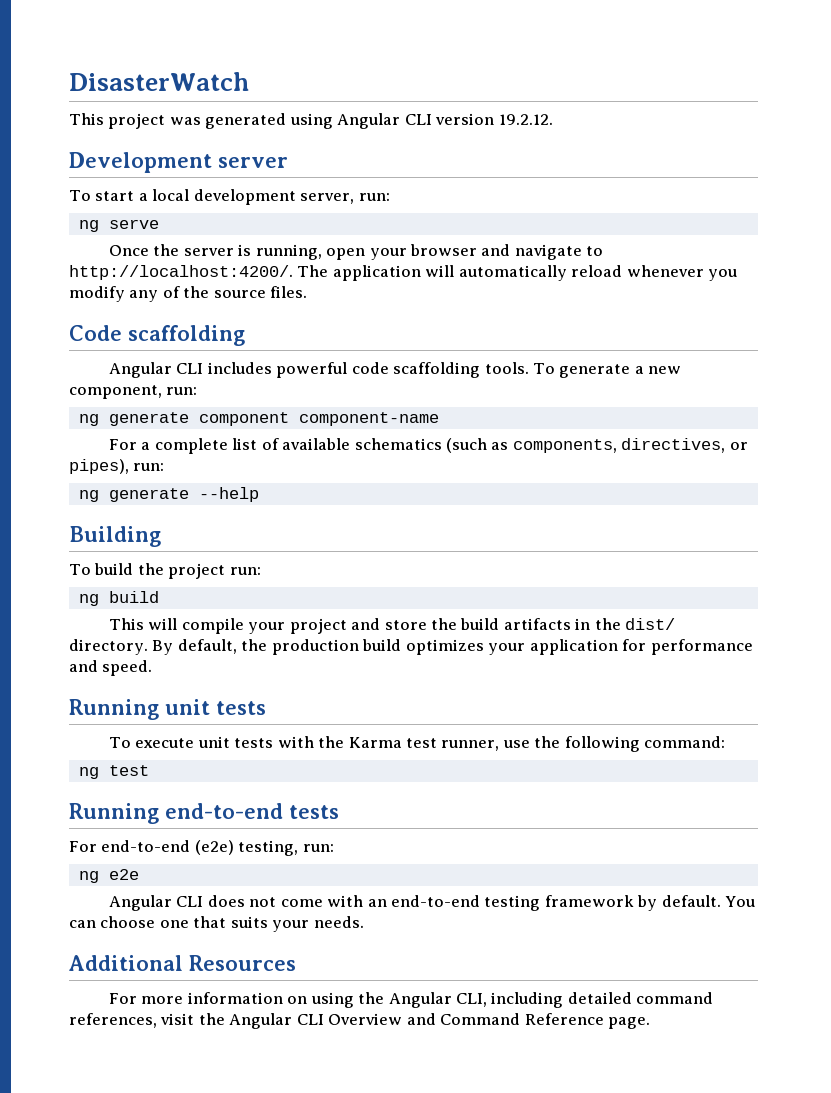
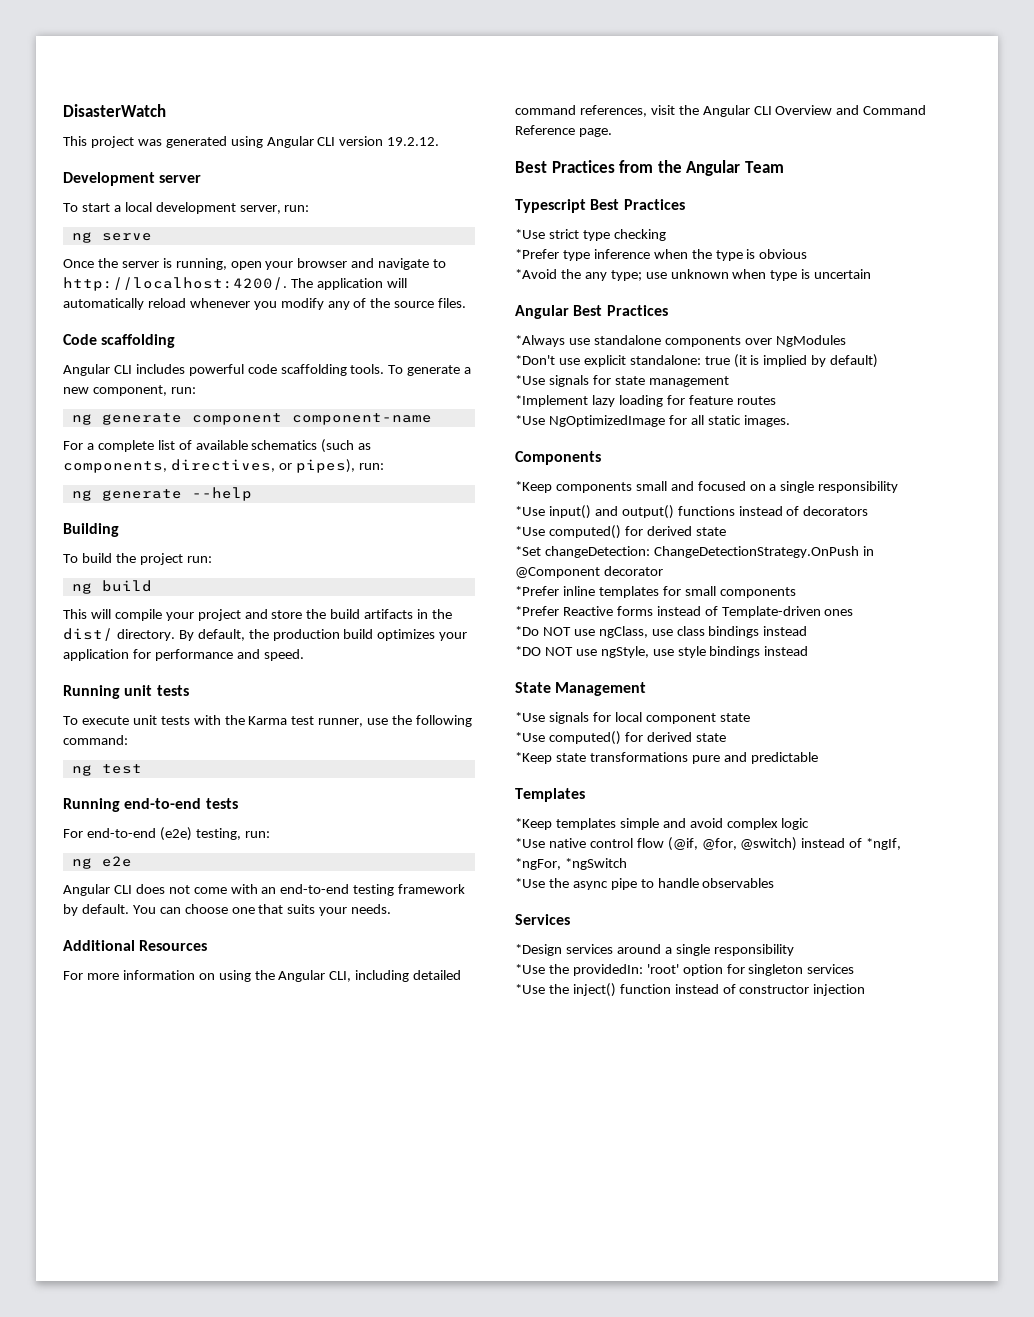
(651, 1023) none -> [515,160,784,176] [515,199,685,213] [515,229,666,241] [515,249,808,261] [515,269,872,281] [515,305,668,319] [515,335,846,347] [515,354,879,368] [515,375,729,387] [515,395,776,407] [515,415,790,427] [515,451,601,465] [515,481,899,493] [515,505,869,519] [515,525,726,539] [515,546,874,558] [515,566,663,578] [515,586,796,598] [515,606,854,618] [515,626,808,638] [515,646,809,658] [515,682,647,696] [515,712,750,724] [515,731,726,745] [515,752,818,764] [515,788,585,802] [515,818,810,830] [515,837,902,851] [515,858,627,870] [515,878,775,890] [515,914,570,925] [515,944,794,956] [515,964,855,976] [515,983,866,997] // Best Practices from the Angular Team // Typescript Best Practices // *Use strict type checking // *Prefer type inference when the type is obvious // *Avoid the any type; use unknown when type is uncertain // Angular Best Practices // *Always use standalone components over NgModules // *Don't use explicit standalone: true (it is implied by default) // *Use signals for state management // *Implement lazy loading for feature routes // *Use NgOptimizedImage for all static images. // Components // *Keep components small and focused on a single responsibility // *Use input() and output() functions instead of decorators // *Use computed() for derived state // *Set changeDetection: ChangeDetectionStrategy.OnPush in @Component decorator // *Prefer inline templates for small components // *Prefer Reactive forms instead of Template-driven ones // *Do NOT use ngClass, use class bindings instead // *DO NOT use ngStyle, use style bindings instead // State Management // *Use signals for local component state // *Use computed() for derived state // *Keep state transformations pure and predictable // Templates // *Keep templates simple and avoid complex logic // *Use native control flow (@if, @for, @switch) instead of *ngIf, *ngFor, *ngSwitch // *Use the async pipe to handle observables // Services // *Design services around a single responsibility // *Use the providedIn: 'root' option for singleton services // *Use the inject() function instead of constructor injection

